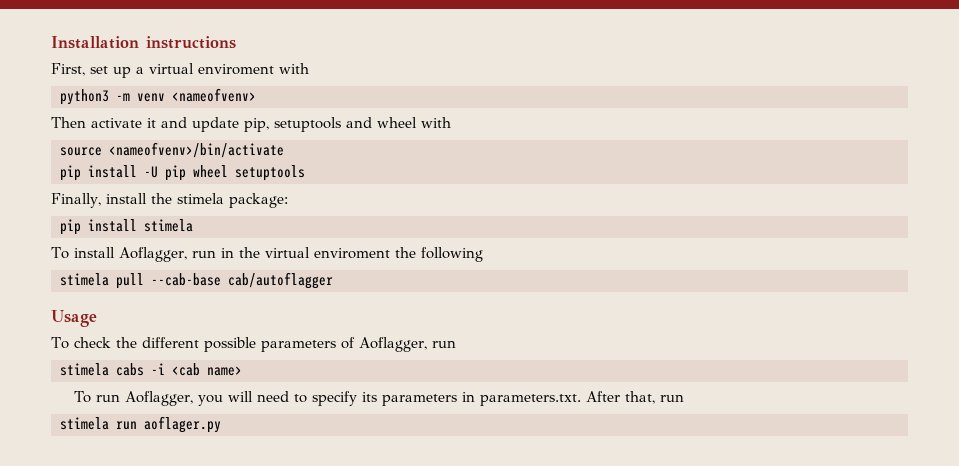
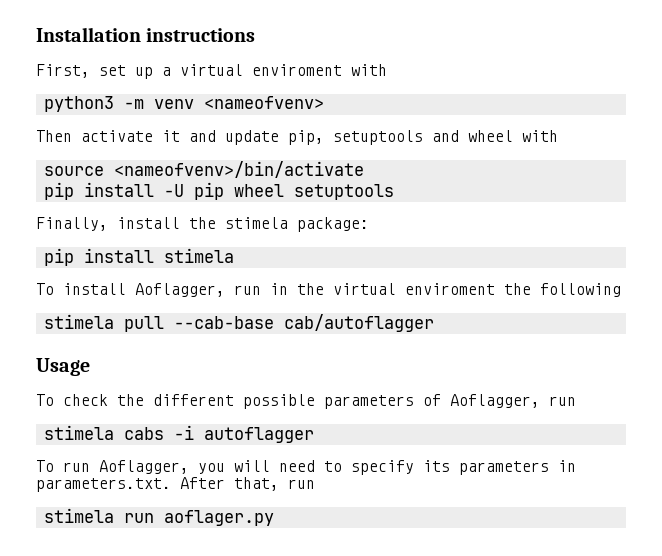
[172,363,242,376] <cab name> -> [203,427,314,443] autoflagger

